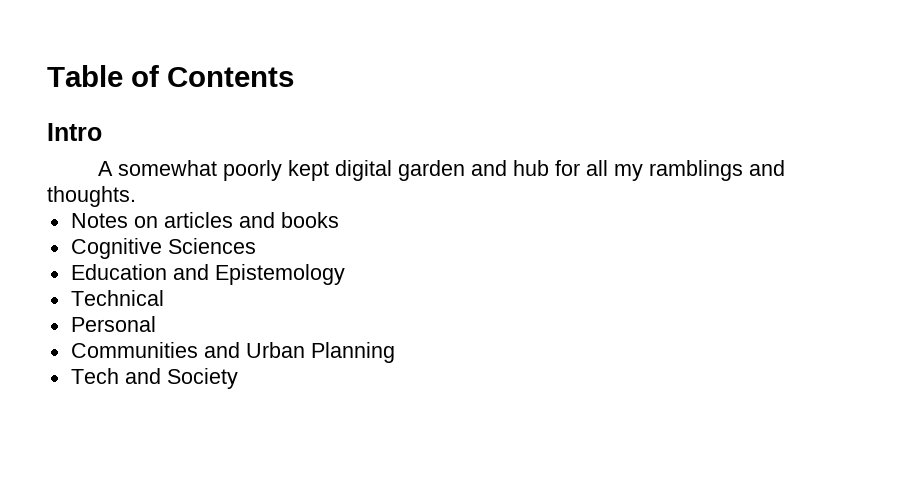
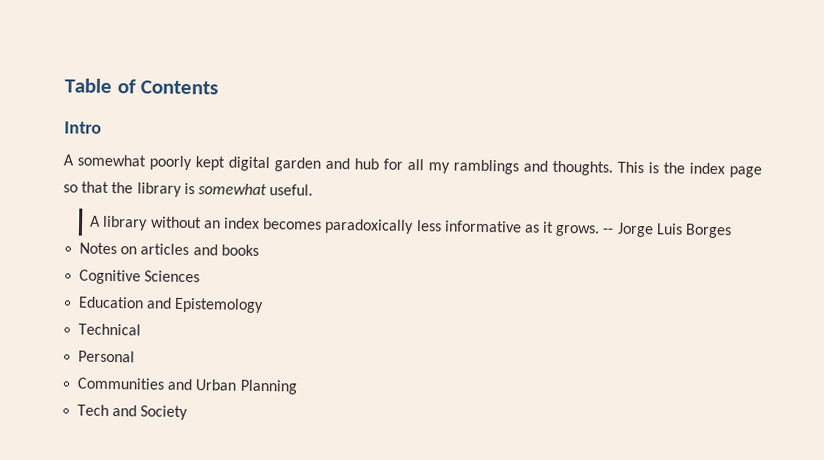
(136, 196) none -> [617,161,762,178] [63,181,314,197] [90,215,732,239] This is the index page so that the library is somewhat useful. // A library without an index becomes paradoxically less informative as it grows. -- Jorge Luis Borges

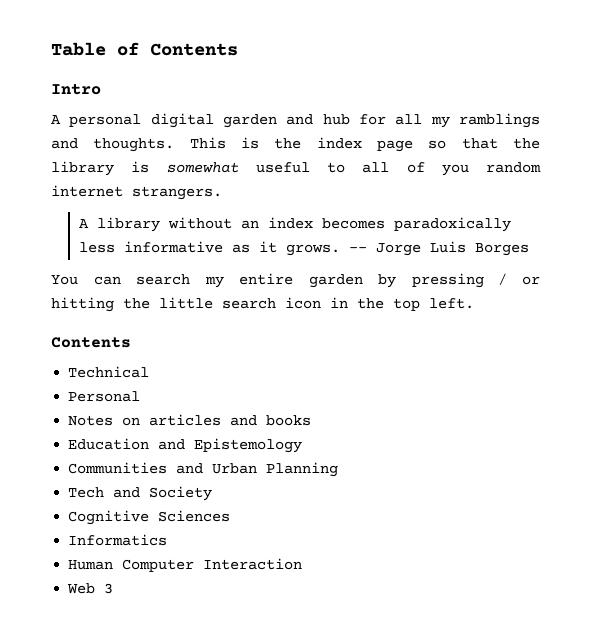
[77,154,225,171] somewhat poorly kept -> [69,114,142,127] personal
[269,184,314,196] useful. -> [255,162,541,176] [51,185,222,200] useful to all of you random internet strangers.
(732, 231) none -> [51,273,540,288] [51,297,474,312] [51,337,131,348] [68,366,150,378] [68,391,141,402] // You can search my entire garden by pressing / or hitting the little search icon in the top left. // Contents // Technical // Personal
[79,269,201,285] // Cognitive Sciences -> (312, 420) none
[78,323,142,336] [78,350,136,363] // Technical // Personal -> (303, 445) none
(189, 413) none -> [68,510,231,525] [68,534,168,546] [68,558,303,572] [67,583,114,594] // Cognitive Sciences // Informatics // Human Computer Interaction // Web 3

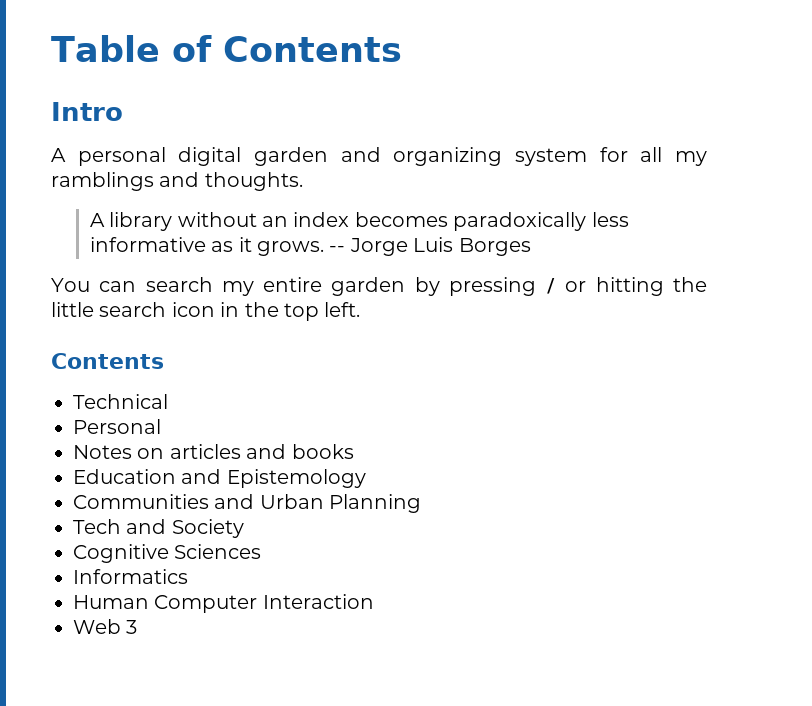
[322,114,350,125] hub -> [393,147,587,166] organizing system
[189,137,540,152] [51,161,541,176] [51,185,222,200] This is the index page so that the library is somewhat useful to all of you random internet strangers. -> (303, 181) none

